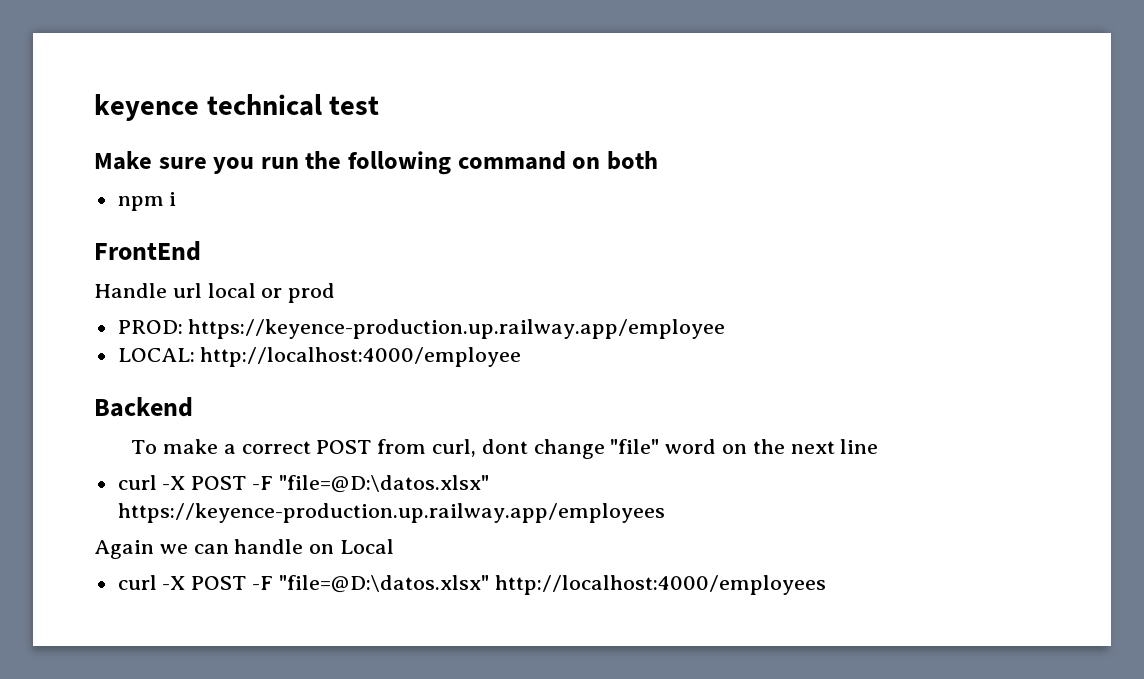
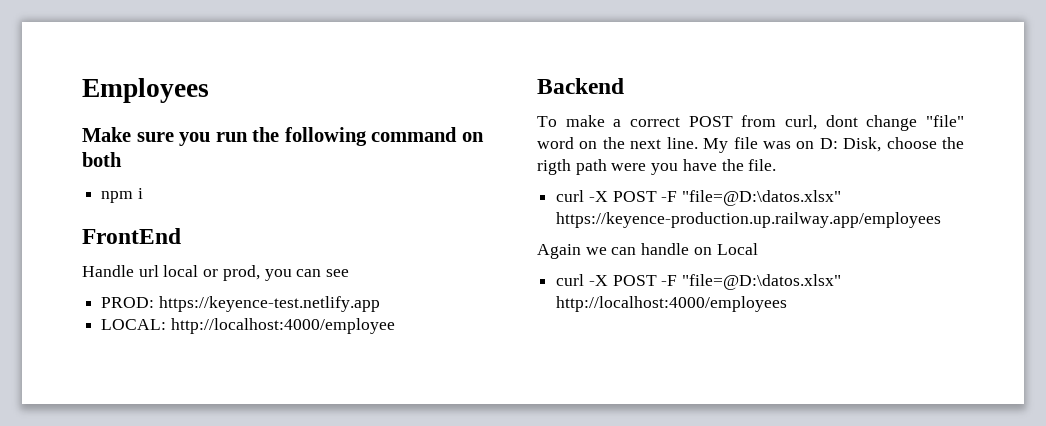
[94,94,380,121] keyence technical test -> [82,78,209,103] Employees
[288,283,336,303] prod -> [222,265,350,281] prod, you can see
[188,319,726,339] https://keyence-production.up.railway.app/employee -> [158,296,380,312] https://keyence-test.netlify.app
[840,439,879,454] line -> [666,137,964,153] [537,159,777,175] line. My file was on D: Disk, choose the rigth path were you have the file.

